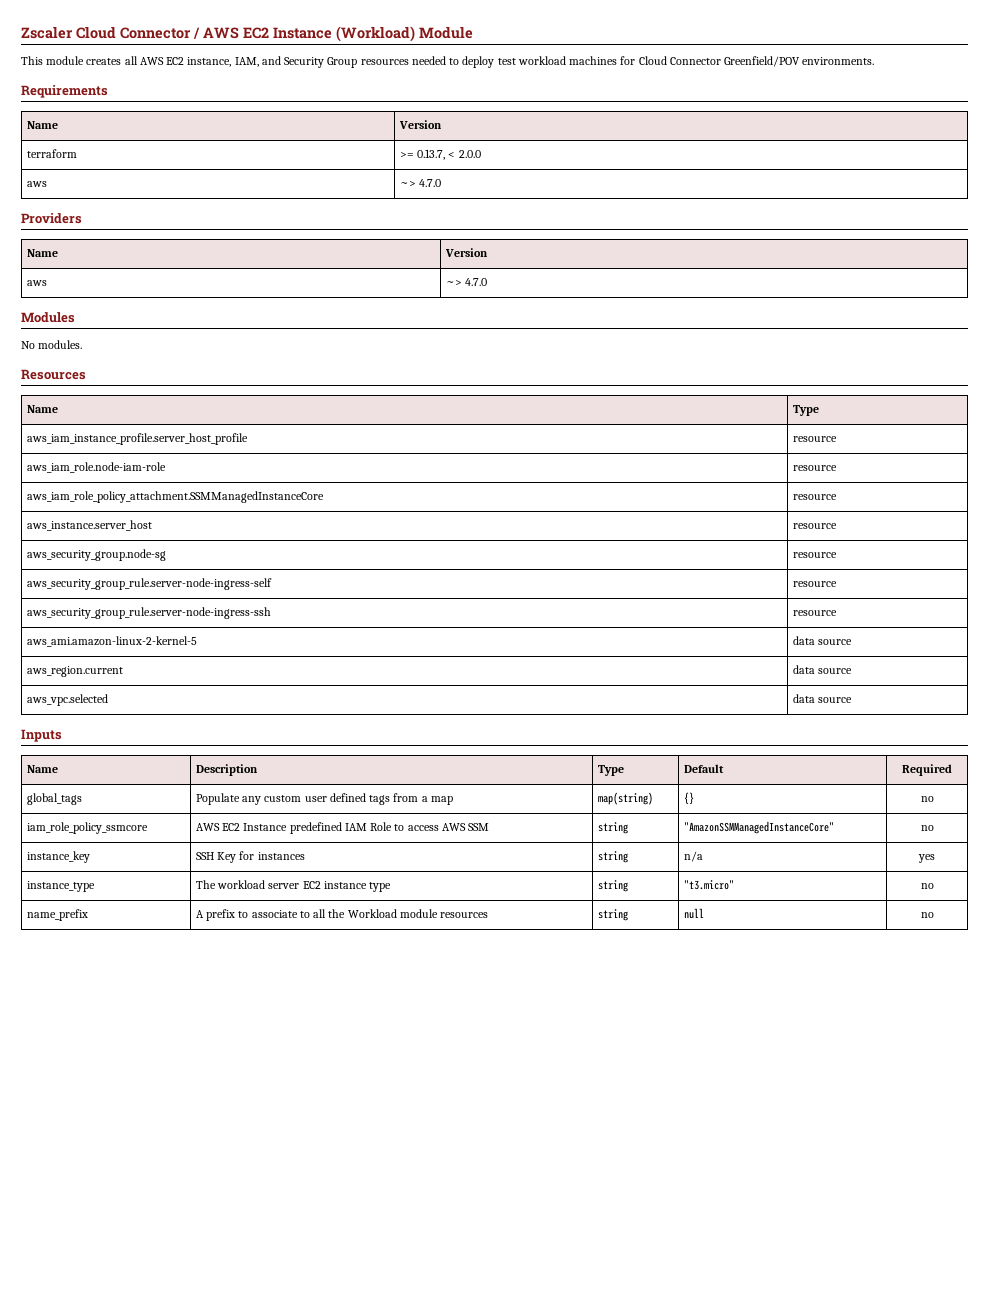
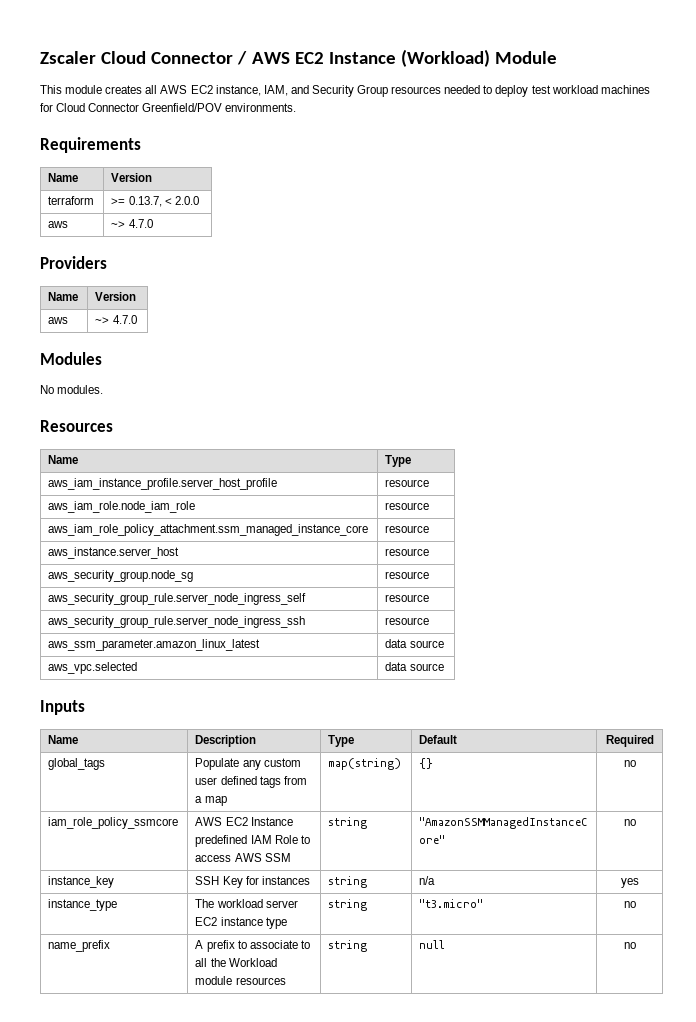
[26,462,166,473] [792,465,837,471] [26,491,324,503] aws_iam_role.node-iam-role | resource // aws_iam_role_policy_attachment.SSMManagedInstanceCore -> [48,501,196,513] [385,502,430,510] [48,524,369,536] aws_iam_role.node_iam_role | resource // aws_iam_role_policy_attachment.ssm_managed_instance_core
[26,549,166,561] [792,552,837,558] [26,578,272,590] [792,581,837,587] [26,607,271,619] [792,610,837,616] [26,636,197,647] [792,636,853,645] [26,666,123,677] aws_security_group.node-sg | resource // aws_security_group_rule.server-node-ingress-self | resource // aws_security_group_rule.server-node-ingress-ssh | resource // aws_ami.amazon-linux-2-kernel-5 | data source // aws_region.current -> [48,570,194,582] [385,571,430,579] [48,593,307,605] [385,594,430,602] [48,616,306,628] [385,617,430,625] [48,639,261,651] aws_security_group.node_sg | resource // aws_security_group_rule.server_node_ingress_self | resource // aws_security_group_rule.server_node_ingress_ssh | resource // aws_ssm_parameter.amazon_linux_latest

